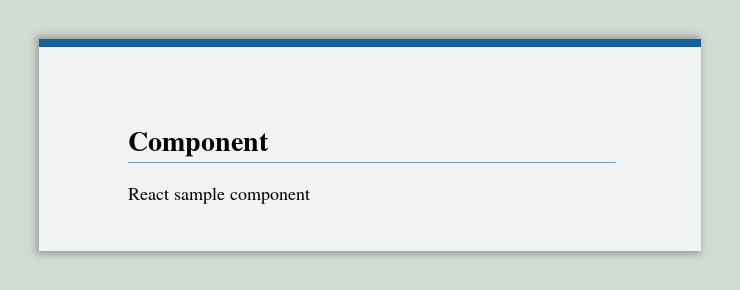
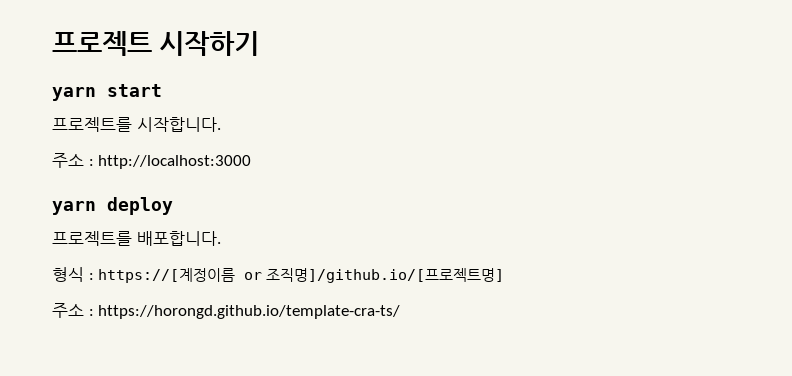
[128,132,269,157] [128,187,311,204] Component // React sample component -> [52,31,260,56] [52,84,162,101] [52,117,221,132] [52,153,252,169] [52,197,173,215] [52,231,221,246] [52,267,505,283] [52,303,401,319] 프로젝트 시작하기 // yarn start // 프로젝트를 시작합니다. // 주소 : http://localhost:3000 // yarn deploy // 프로젝트를 배포합니다. // 형식 : https://[계정이름 or 조직명]/github.io/[프로젝트명] // 주소 : https://horongd.github.io/template-cra-ts/

